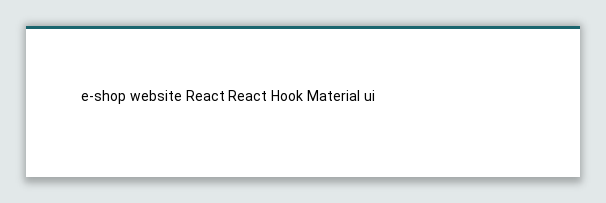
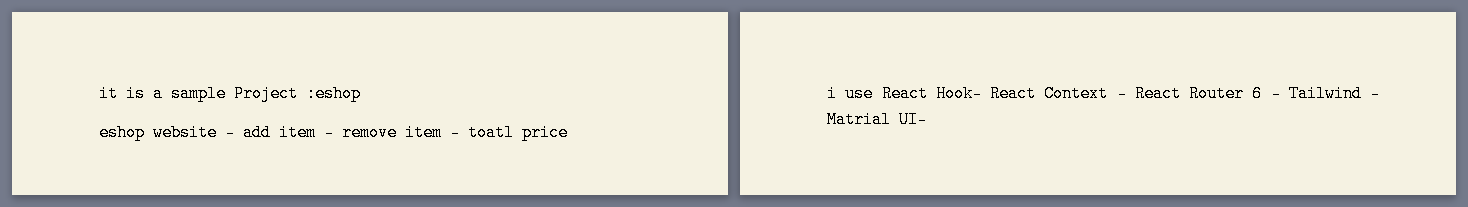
[81,90,375,104] e-shop website React React Hook Material ui -> [99,85,361,102] [99,124,568,141] [827,85,1380,102] [827,111,927,128] it is a sample Project :eshop // eshop website - add item - remove item - toatl price // i use React Hook- React Context - React Router 6 - Tailwind - Matrial UI-

